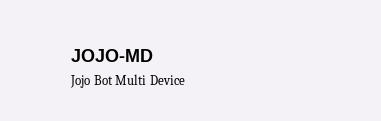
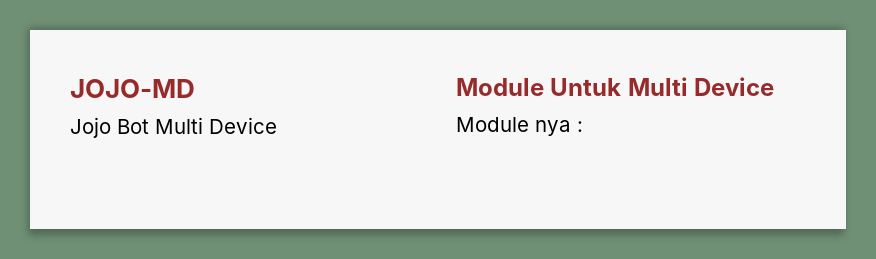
(185, 80) none -> [456,77,775,96] [456,117,583,136] // Module Untuk Multi Device // Module nya :

